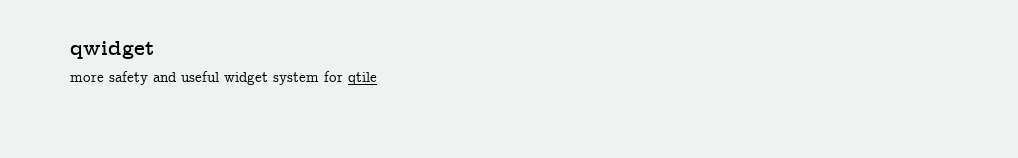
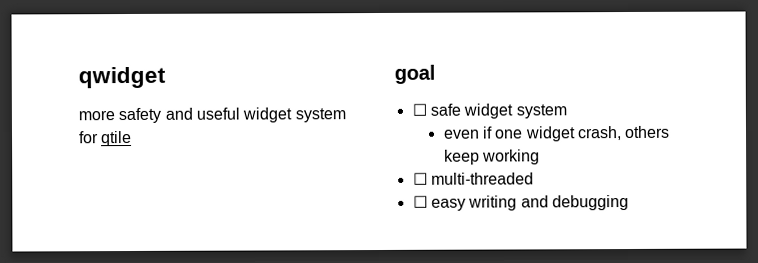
(377, 78) none -> [394,64,436,84] [411,103,567,119] [442,125,671,142] [443,149,540,165] [412,172,534,185] [412,194,629,211] // goal // ☐ safe widget system // even if one widget crash, others keep working // ☐ multi-threaded // ☐ easy writing and debugging

